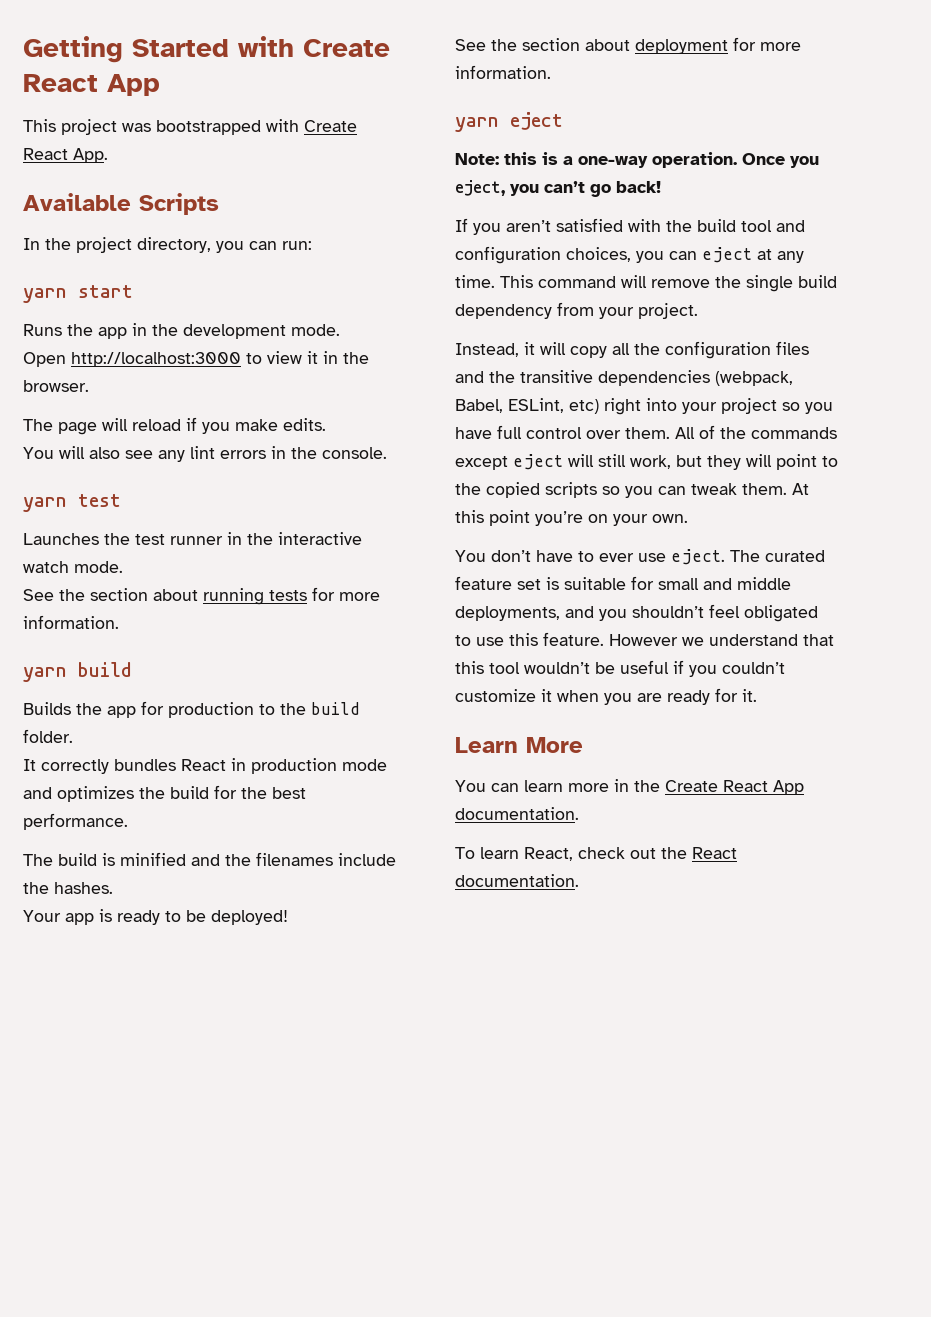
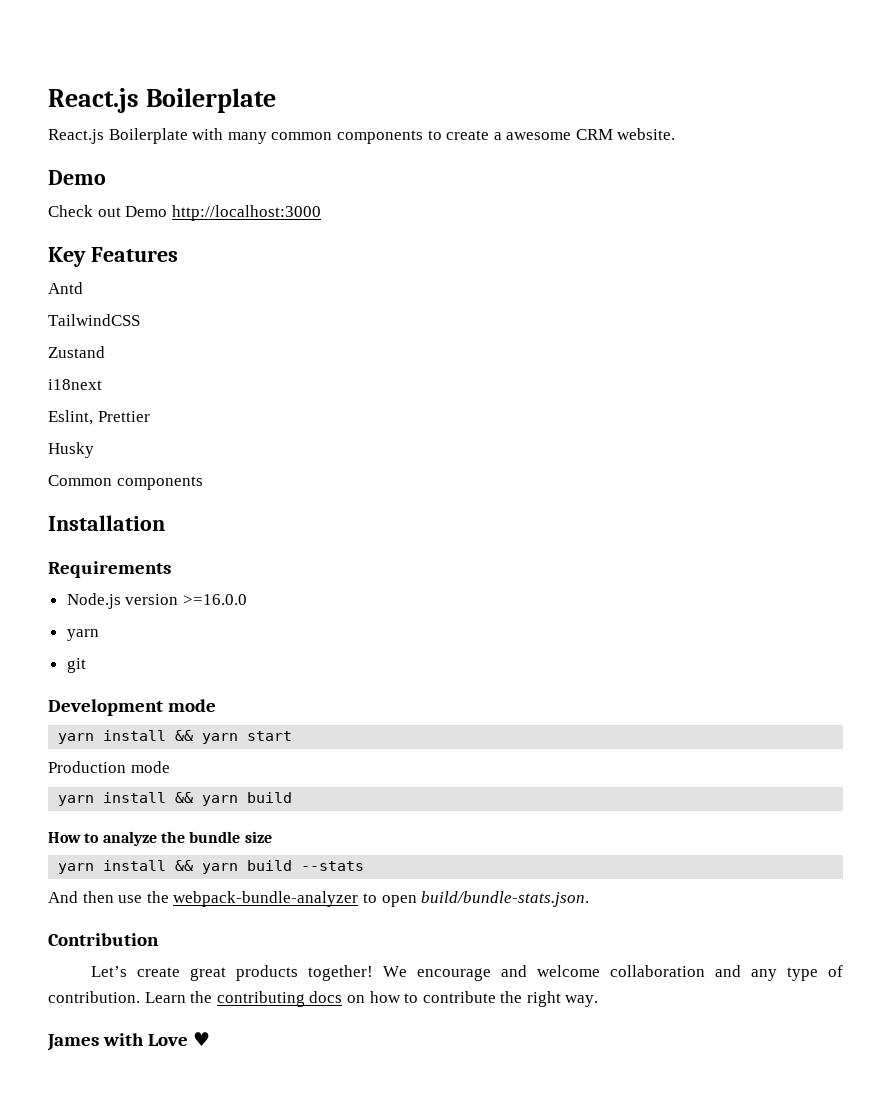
[23,36,390,63] [23,74,160,96] [23,119,357,135] [23,148,108,163] [23,193,219,215] [23,237,312,253] [23,285,133,303] [23,323,340,339] [23,351,369,367] [23,380,89,392] [23,417,326,435] [23,446,387,462] [23,494,121,512] [23,532,362,545] [23,561,123,573] [23,587,380,605] [23,615,119,629] [23,662,132,682] [23,701,360,718] [23,729,73,743] [23,758,387,774] [23,785,306,802] [23,813,128,830] [23,852,396,866] [23,882,113,894] [23,909,288,925] [455,37,801,54] [455,65,551,79] [455,112,563,132] [455,152,819,168] [455,180,661,197] [455,218,805,235] [455,246,804,264] [455,275,837,292] [455,302,698,319] [455,341,809,359] [455,370,793,386] [455,398,833,415] [455,425,837,439] [455,454,838,470] [455,482,809,498] [455,510,688,526] [455,549,825,565] [455,576,791,590] [455,604,818,622] [455,632,834,646] [455,660,785,677] [455,688,757,705] [455,737,583,753] [455,779,804,795] [455,807,579,820] [455,847,737,861] [455,874,579,887] Getting Started with Create React App // This project was bootstrapped with Create React App. // Available Scripts // In the project directory, you can run: // yarn start // Runs the app in the development mode. // Open http://localhost:3000 to view it in the browser. // The page will reload if you make edits. // You will also see any lint errors in the console. // yarn test // Launches the test runner in the interactive watch mode. // See the section about running tests for more information. // yarn build // Builds the app for production to the build folder. // It correctly bundles React in production mode and optimizes the build for the best performance. // The build is minified and the filenames include the hashes. // Your app is ready to be deployed! // See the section about deployment for more information. // yarn eject // Note: this is a one-way operation. Once you eject, you can’t go back! // If you aren’t satisfied with the build tool and configuration choices, you can eject at any time. This command will remove the single build dependency from your project. // Instead, it will copy all the configuration files and the transitive dependencies (webpack, Babel, ESLint, etc) right into your project so you have full control over them. All of the commands except eject will still work, but they will point to the copied scripts so you can tweak them. At this point you’re on your own. // You don’t have to ever use eject. The curated feature set is suitable for small and middle deployments, and you shouldn’t feel obligated to use this feature. However we understand that this tool wouldn’t be useful if you couldn’t customize it when you are ready for it. // Learn More // You can learn more in the Create React App documentation. // To learn React, check out the React documentation. -> [48,88,276,113] [48,128,676,144] [48,170,106,185] [48,205,321,221] [48,247,178,267] [48,282,83,294] [48,314,140,326] [48,346,105,358] [48,379,102,390] [48,410,150,425] [48,442,94,458] [48,475,203,490] [48,515,165,531] [48,561,171,578] [66,593,247,609] [66,629,99,641] [66,658,86,673] [48,699,217,716] [58,730,293,744] [48,761,170,773] [58,792,293,806] [48,831,272,846] [58,860,365,874] [48,891,590,907] [48,933,159,946] [90,965,843,981] [48,991,599,1007] [47,1032,211,1051] React.js Boilerplate // React.js Boilerplate with many common components to create a awesome CRM website. // Demo // Check out Demo http://localhost:3000 // Key Features // Antd // TailwindCSS // Zustand // i18next // Eslint, Prettier // Husky // Common components // Installation // Requirements // Node.js version >=16.0.0 // yarn // git // Development mode // yarn install && yarn start // Production mode // yarn install && yarn build // How to analyze the bundle size // yarn install && yarn build --stats // And then use the webpack-bundle-analyzer to open build/bundle-stats.json. // Contribution // Let’s create great products together! We encourage and welcome collaboration and any type of contribution. Learn the contributing docs on how to contribute the right way. // James with Love ♥

